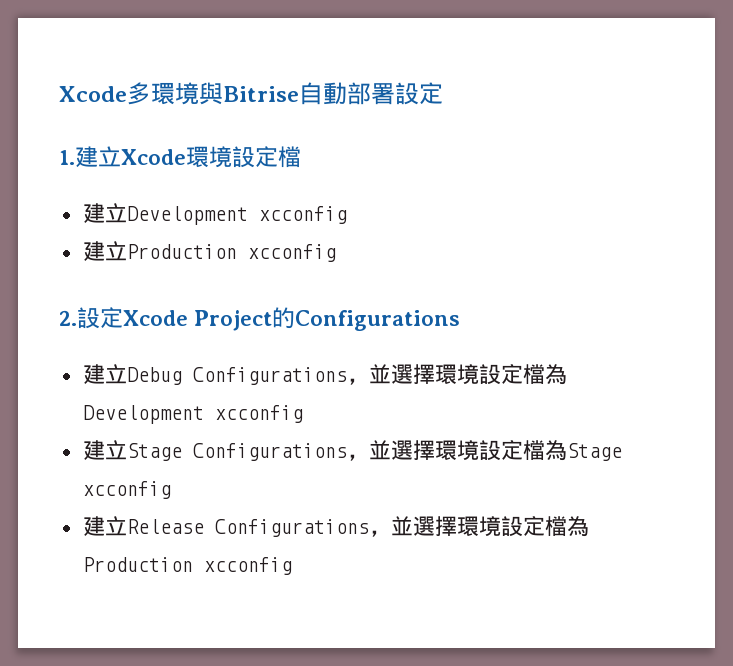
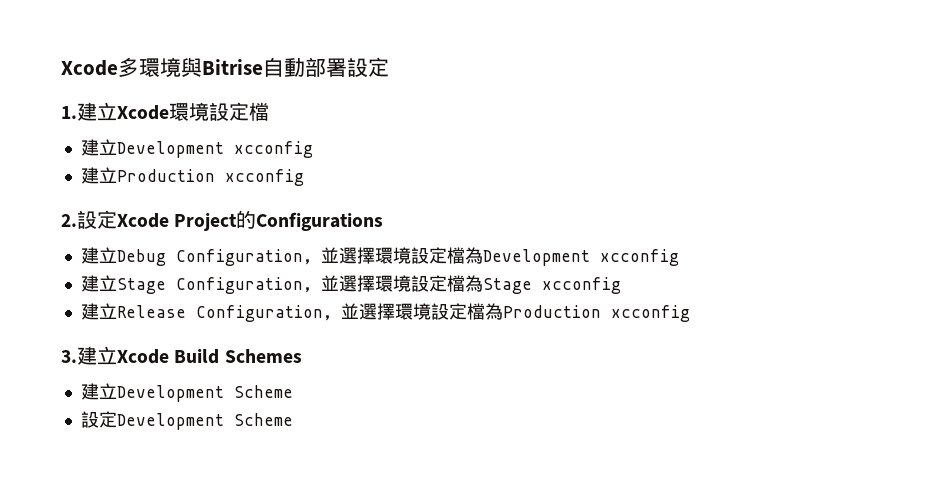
[192,367,347,385] Configurations -> [175,249,303,266] Configuration
[192,443,347,461] Configurations -> [175,277,303,294] Configuration
[214,519,369,537] Configurations -> [195,305,323,322] Configuration
(292, 566) none -> [61,346,302,365] [80,383,293,402] [80,411,293,430] // 3.建立Xcode Build Schemes // 建立Development Scheme // 設定Development Scheme

